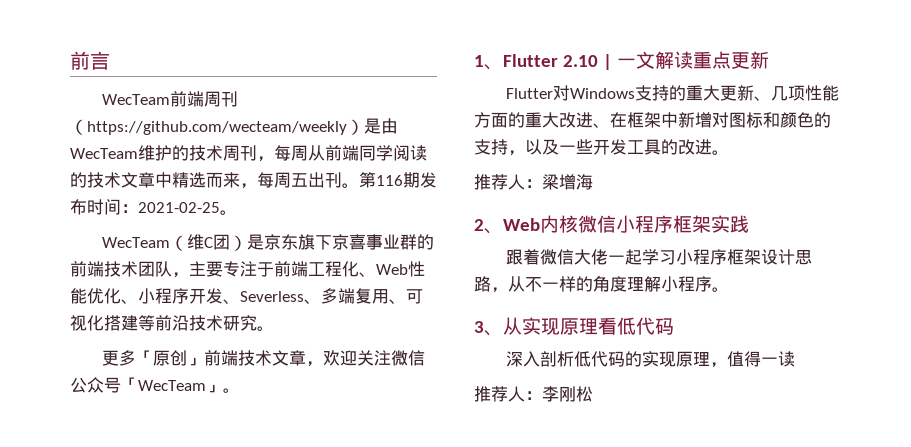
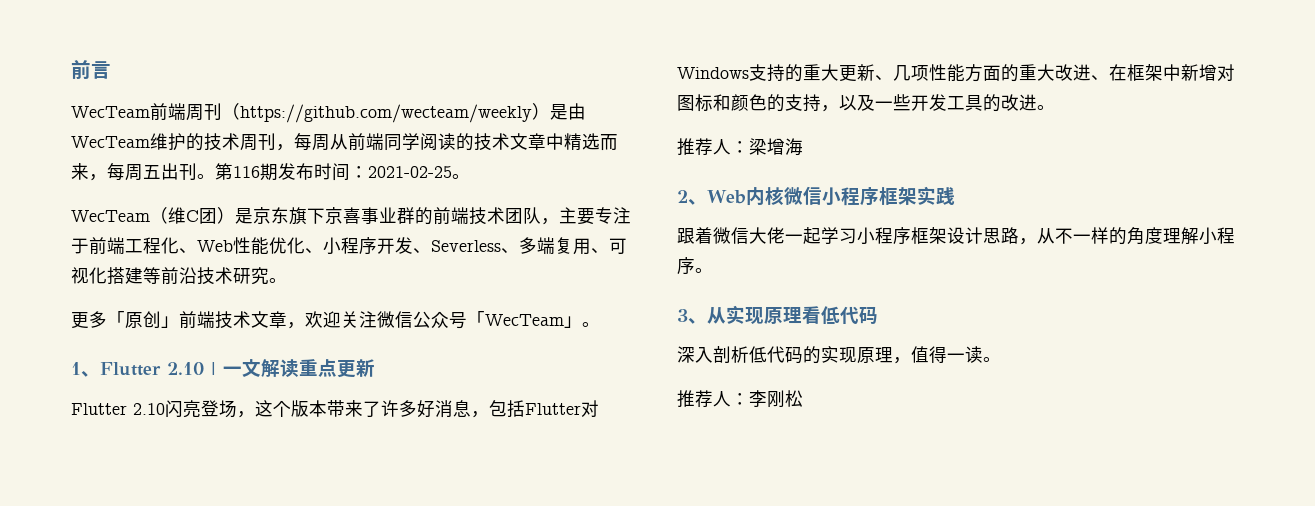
(554, 93) none -> [133,400,581,418] 2.10闪亮登场，这个版本带来了许多好消息，包括Flutter
(796, 359) none -> [983,357,1001,362] 。

